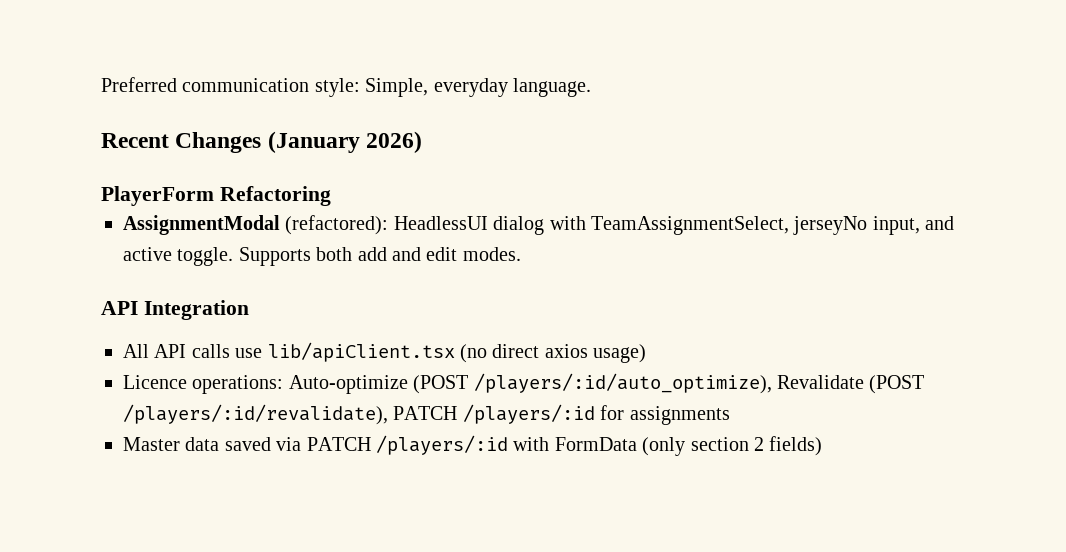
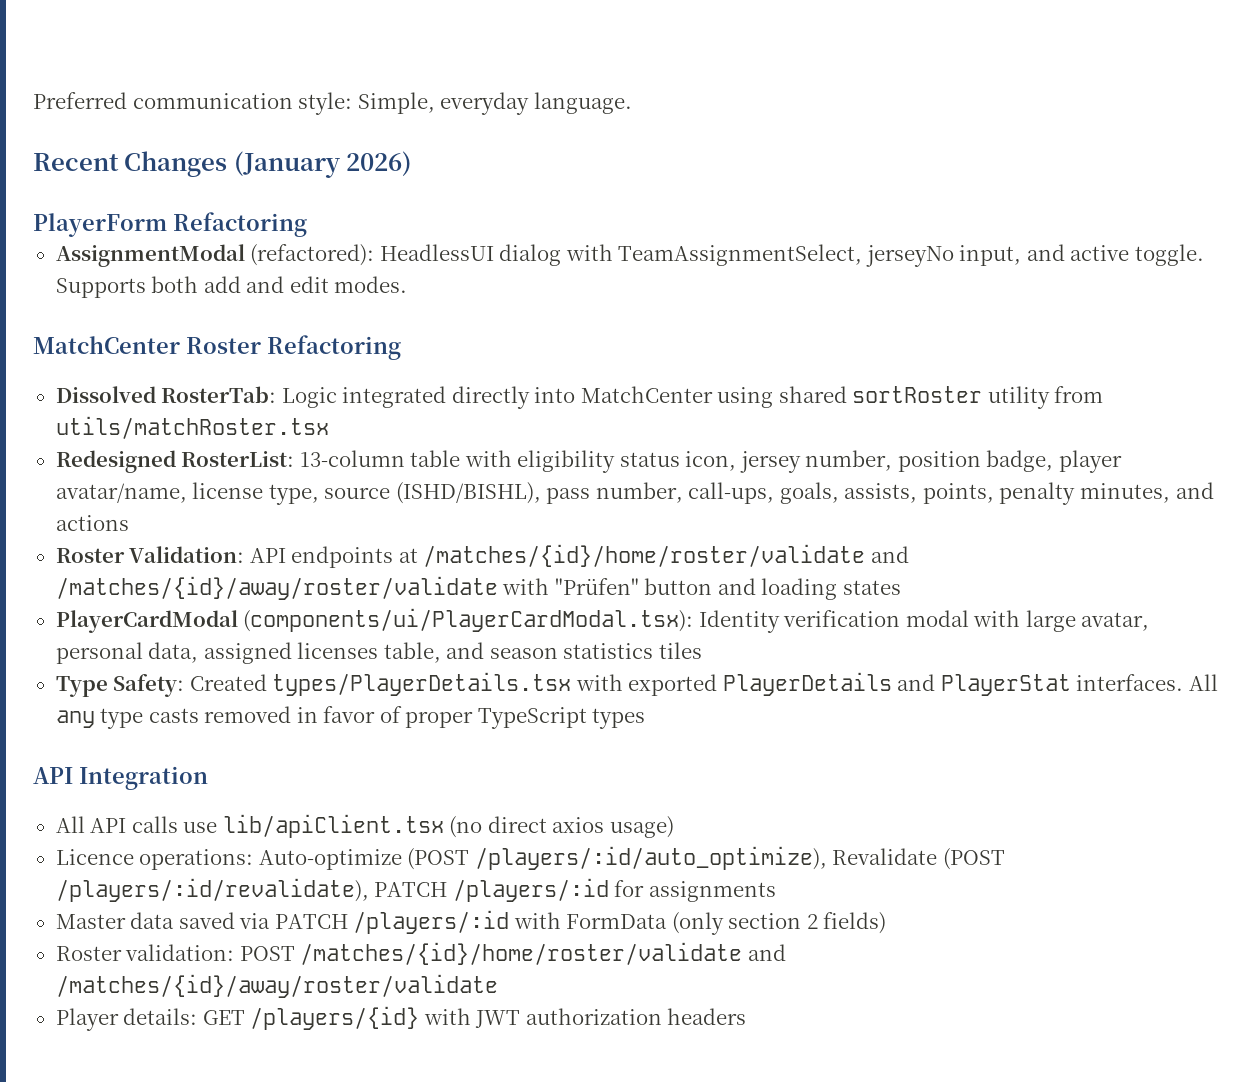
(521, 254) none -> [33,335,401,360] [55,386,1104,409] [55,416,329,439] [55,450,1122,473] [55,482,1214,505] [55,515,129,531] [55,544,909,568] [55,576,901,600] [55,608,1150,633] [55,642,702,664] [55,672,1218,697] [55,706,646,729] // MatchCenter Roster Refactoring // Dissolved RosterTab: Logic integrated directly into MatchCenter using shared sortRoster utility from utils/matchRoster.tsx // Redesigned RosterList: 13-column table with eligibility status icon, jersey number, position badge, player avatar/name, license type, source (ISHD/BISHL), pass number, call-ups, goals, assists, points, penalty minutes, and actions // Roster Validation: API endpoints at /matches/{id}/home/roster/validate and /matches/{id}/away/roster/validate with "Prüfen" button and loading states // PlayerCardModal (components/ui/PlayerCardModal.tsx): Identity verification modal with large avatar, personal data, assigned licenses table, and season statistics tiles // Type Safety: Created types/PlayerDetails.tsx with exported PlayerDetails and PlayerStat interfaces. All any type casts removed in favor of proper TypeScript types
(823, 446) none -> [55,942,786,965] [55,974,498,998] [55,1006,747,1031] // Roster validation: POST /matches/{id}/home/roster/validate and /matches/{id}/away/roster/validate // Player details: GET /players/{id} with JWT authorization headers

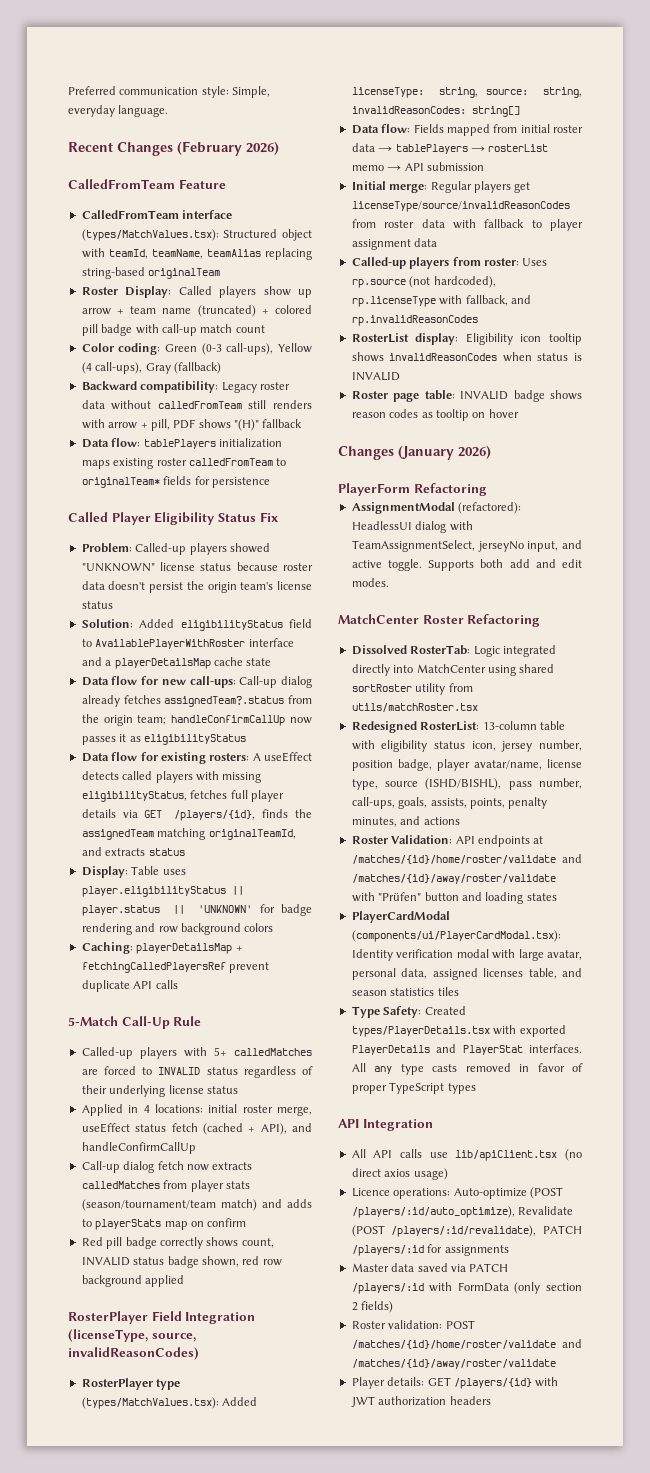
(228, 164) none -> [177,141,279,156] [68,179,226,189] [81,210,233,219] [81,229,312,241] [81,248,312,260] [81,267,221,279] [81,286,312,298] [81,305,312,317] [81,324,265,336] [81,343,312,355] [81,362,221,374] [81,381,290,393] [81,400,312,410] [81,419,303,431] [81,438,282,449] [81,458,287,469] [81,476,270,488] [68,512,278,525] [81,543,270,555] [81,562,313,572] [81,581,312,593] [81,601,113,609] [81,619,312,631] [81,638,294,649] [81,657,272,669] [81,676,312,688] [81,695,312,707] [81,714,312,726] [81,734,246,745] [81,752,312,764] [81,771,262,783] [81,790,284,802] [81,809,312,821] [81,828,296,840] [81,847,185,856] [81,866,186,878] [81,886,244,897] [81,904,312,916] [81,923,274,935] [81,942,243,954] [81,962,270,973] [81,980,178,992] [68,1016,202,1029] [81,1047,312,1059] [81,1066,313,1078] [81,1085,238,1097] [81,1104,312,1116] [81,1123,312,1135] [81,1142,196,1154] [81,1161,253,1173] [81,1180,250,1192] [81,1199,312,1211] [81,1218,247,1230] [81,1237,274,1249] [81,1256,282,1268] [81,1275,185,1287] [68,1311,256,1324] [68,1329,196,1342] [68,1347,199,1360] [81,1378,181,1390] [81,1397,258,1409] [351,87,582,98] [351,106,520,117] [351,124,583,136] [351,143,549,154] [351,162,484,171] [351,181,531,193] [351,201,570,212] [351,219,583,231] [351,238,438,250] [351,257,548,269] [351,276,496,288] [351,295,531,307] [351,315,478,326] [351,333,582,345] [351,352,582,362] [351,372,400,381] [351,390,582,402] [351,409,519,421] [338,446,394,460] (February 2026) // CalledFromTeam Feature // CalledFromTeam interface (types/MatchValues.tsx): Structured object with teamId, teamName, teamAlias replacing string-based originalTeam // Roster Display: Called players show up arrow + team name (truncated) + colored pill badge with call-up match count // Color coding: Green (0-3 call-ups), Yellow (4 call-ups), Gray (fallback) // Backward compatibility: Legacy roster data without calledFromTeam still renders with arrow + pill, PDF shows "(H)" fallback // Data flow: tablePlayers initialization maps existing roster calledFromTeam to originalTeam* fields for persistence // Called Player Eligibility Status Fix // Problem: Called-up players showed "UNKNOWN" license status because roster data doesn't persist the origin team's license status // Solution: Added eligibilityStatus field to AvailablePlayerWithRoster interface and a playerDetailsMap cache state // Data flow for new call-ups: Call-up dialog already fetches assignedTeam?.status from the origin team; handleConfirmCallUp now passes it as eligibilityStatus // Data flow for existing rosters: A useEffect detects called players with missing eligibilityStatus, fetches full player details via GET /players/{id}, finds the assignedTeam matching originalTeamId, and extracts status // Display: Table uses player.eligibilityStatus || player.status || 'UNKNOWN' for badge rendering and row background colors // Caching: playerDetailsMap + fetchingCalledPlayersRef prevent duplicate API calls // 5-Match Call-Up Rule // Called-up players with 5+ calledMatches are forced to INVALID status regardless of their underlying license status // Applied in 4 locations: initial roster merge, useEffect status fetch (cached + API), and handleConfirmCallUp // Call-up dialog fetch now extracts calledMatches from player stats (season/tournament/team match) and adds to playerStats map on confirm // Red pill badge correctly shows count, INVALID status badge shown, red row background applied // RosterPlayer Field Integration (licenseType, source, invalidReasonCodes) // RosterPlayer type (types/MatchValues.tsx): Added licenseType: string, source: string, invalidReasonCodes: string[] // Data flow: Fields mapped from initial roster data → tablePlayers → rosterList memo → API submission // Initial merge: Regular players get licenseType/source/invalidReasonCodes from roster data with fallback to player assignment data // Called-up players from roster: Uses rp.source (not hardcoded), rp.licenseType with fallback, and rp.invalidReasonCodes // RosterList display: Eligibility icon tooltip shows invalidReasonCodes when status is INVALID // Roster page table: INVALID badge shows reason codes as tooltip on hover // Changes

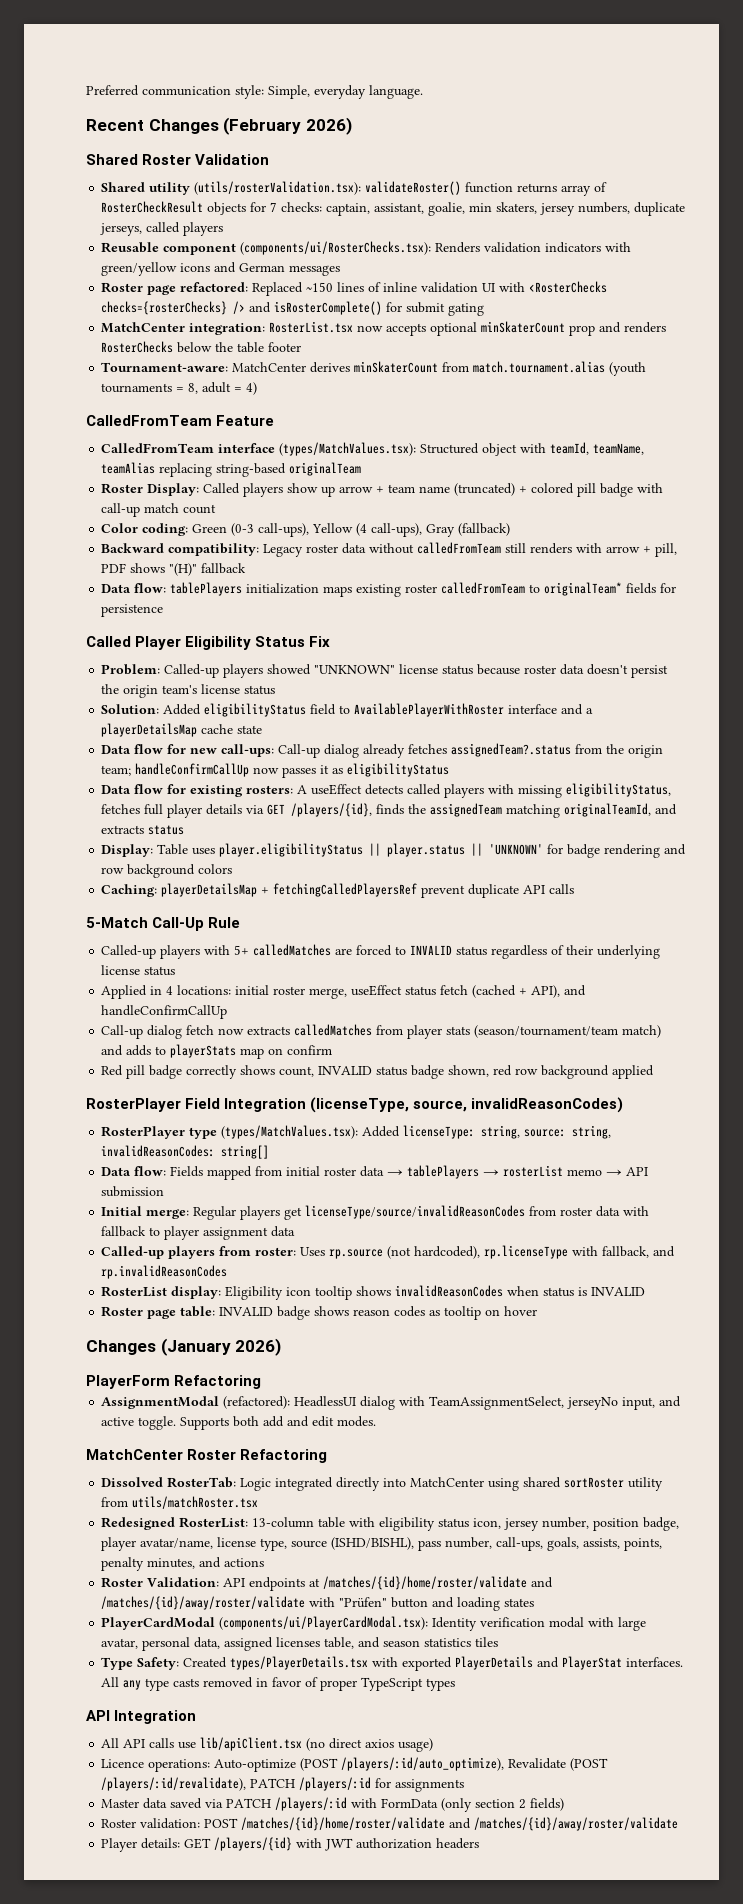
(279, 148) none -> [86,154,270,165] [101,181,608,196] [101,201,686,216] [100,222,224,236] [101,241,632,255] [101,262,341,276] [101,281,608,296] [101,301,485,316] [101,321,667,336] [101,341,302,353] [101,361,647,376] [101,382,258,395] // Shared Roster Validation // Shared utility (utils/rosterValidation.tsx): validateRoster() function returns array of RosterCheckResult objects for 7 checks: captain, assistant, goalie, min skaters, jersey numbers, duplicate jerseys, called players // Reusable component (components/ui/RosterChecks.tsx): Renders validation indicators with green/yellow icons and German messages // Roster page refactored: Replaced ~150 lines of inline validation UI with <RosterChecks checks={rosterChecks} /> and isRosterComplete() for submit gating // MatchCenter integration: RosterList.tsx now accepts optional minSkaterCount prop and renders RosterChecks below the table footer // Tournament-aware: MatchCenter derives minSkaterCount from match.tournament.alias (youth tournaments = 8, adult = 4)

